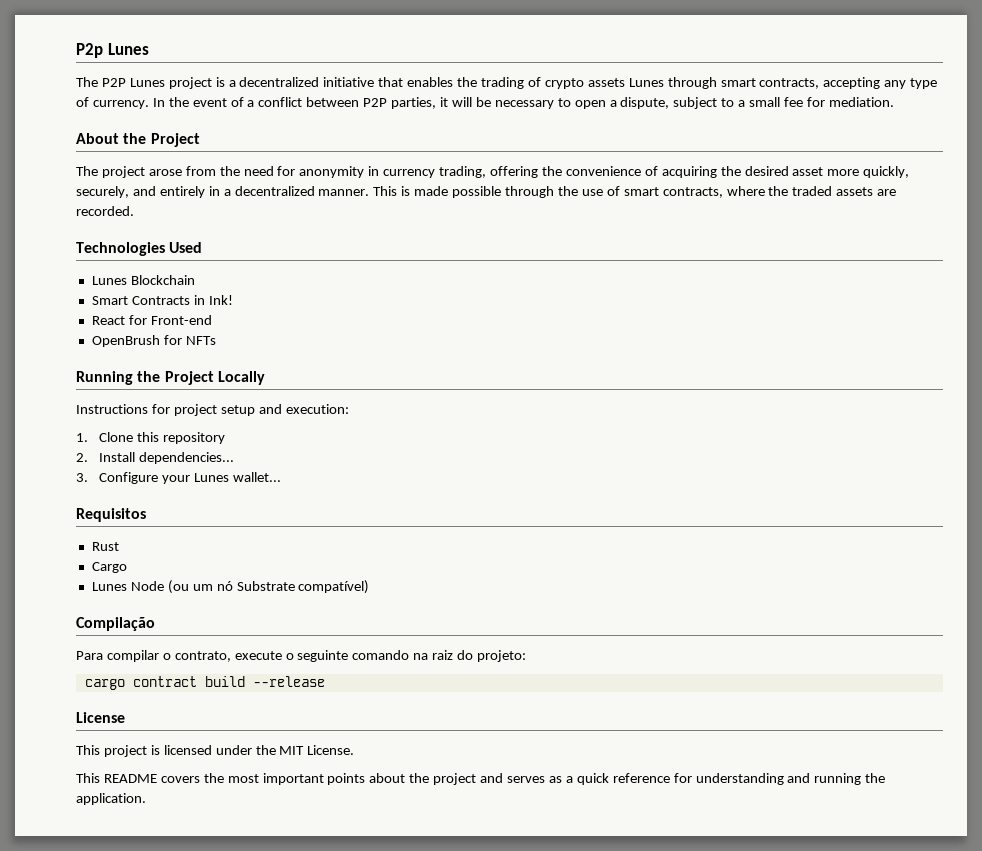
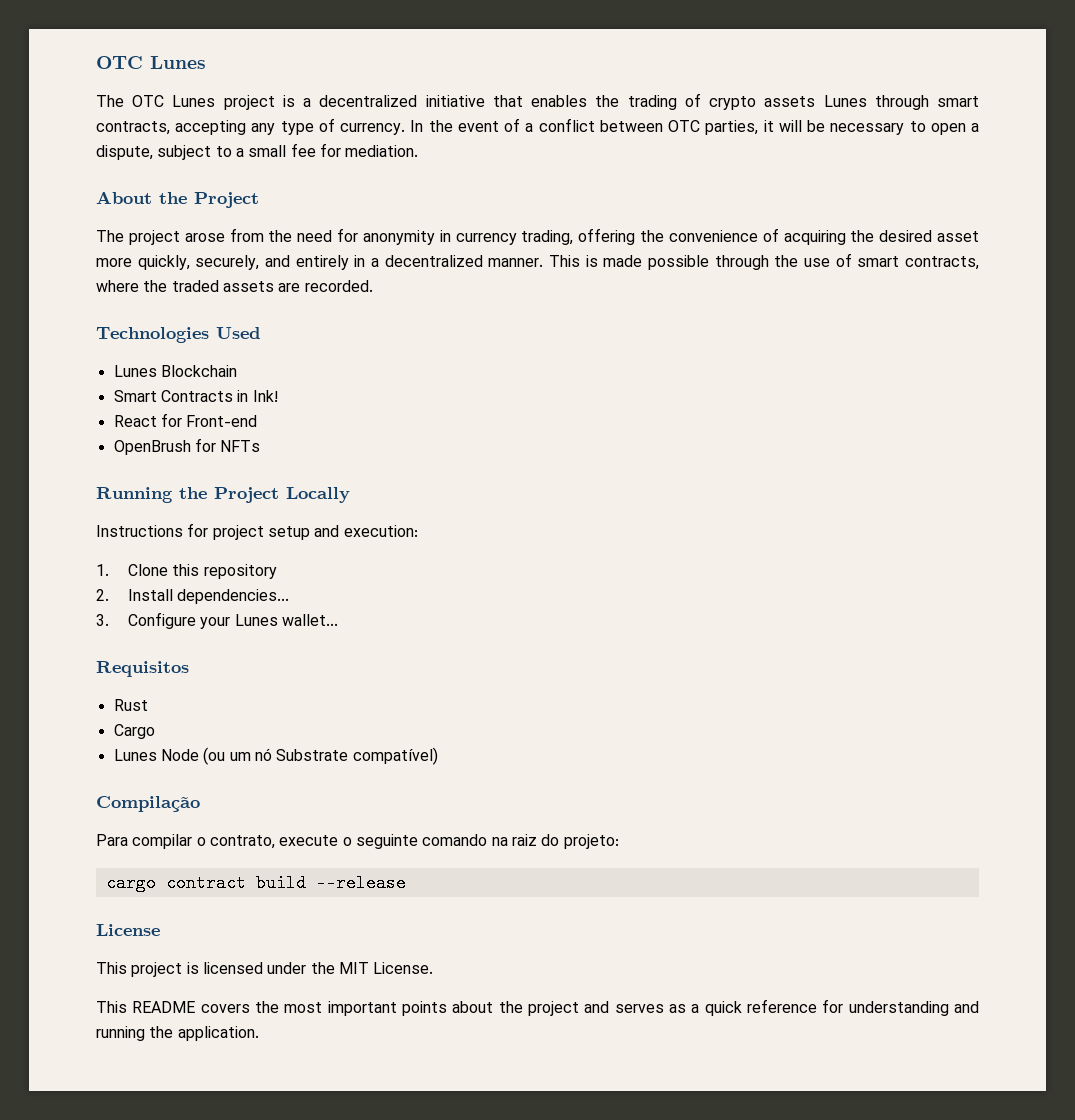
[76,43,103,58] P2p -> [96,56,143,69] OTC
[101,78,126,87] P2P -> [132,95,165,107] OTC
[363,98,388,107] P2P -> [668,120,701,132] OTC

